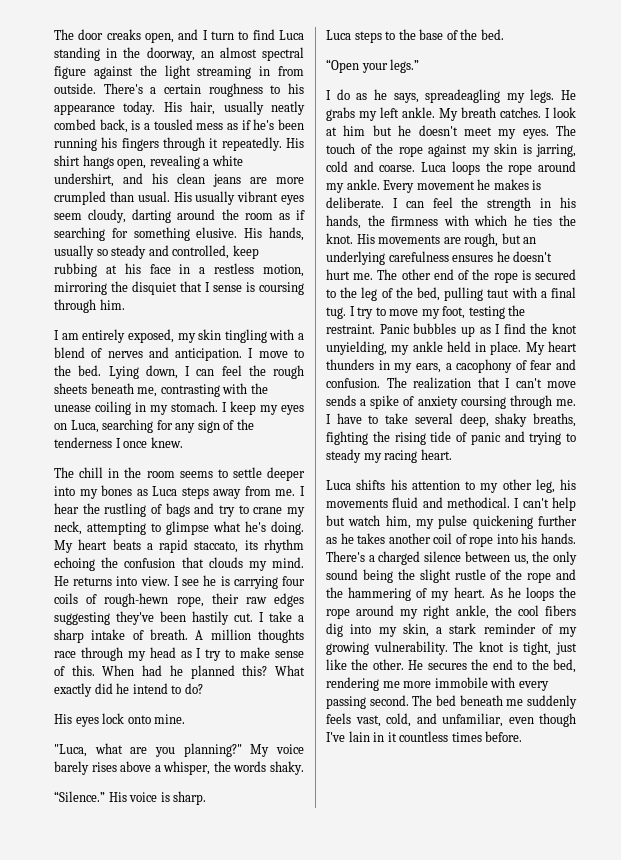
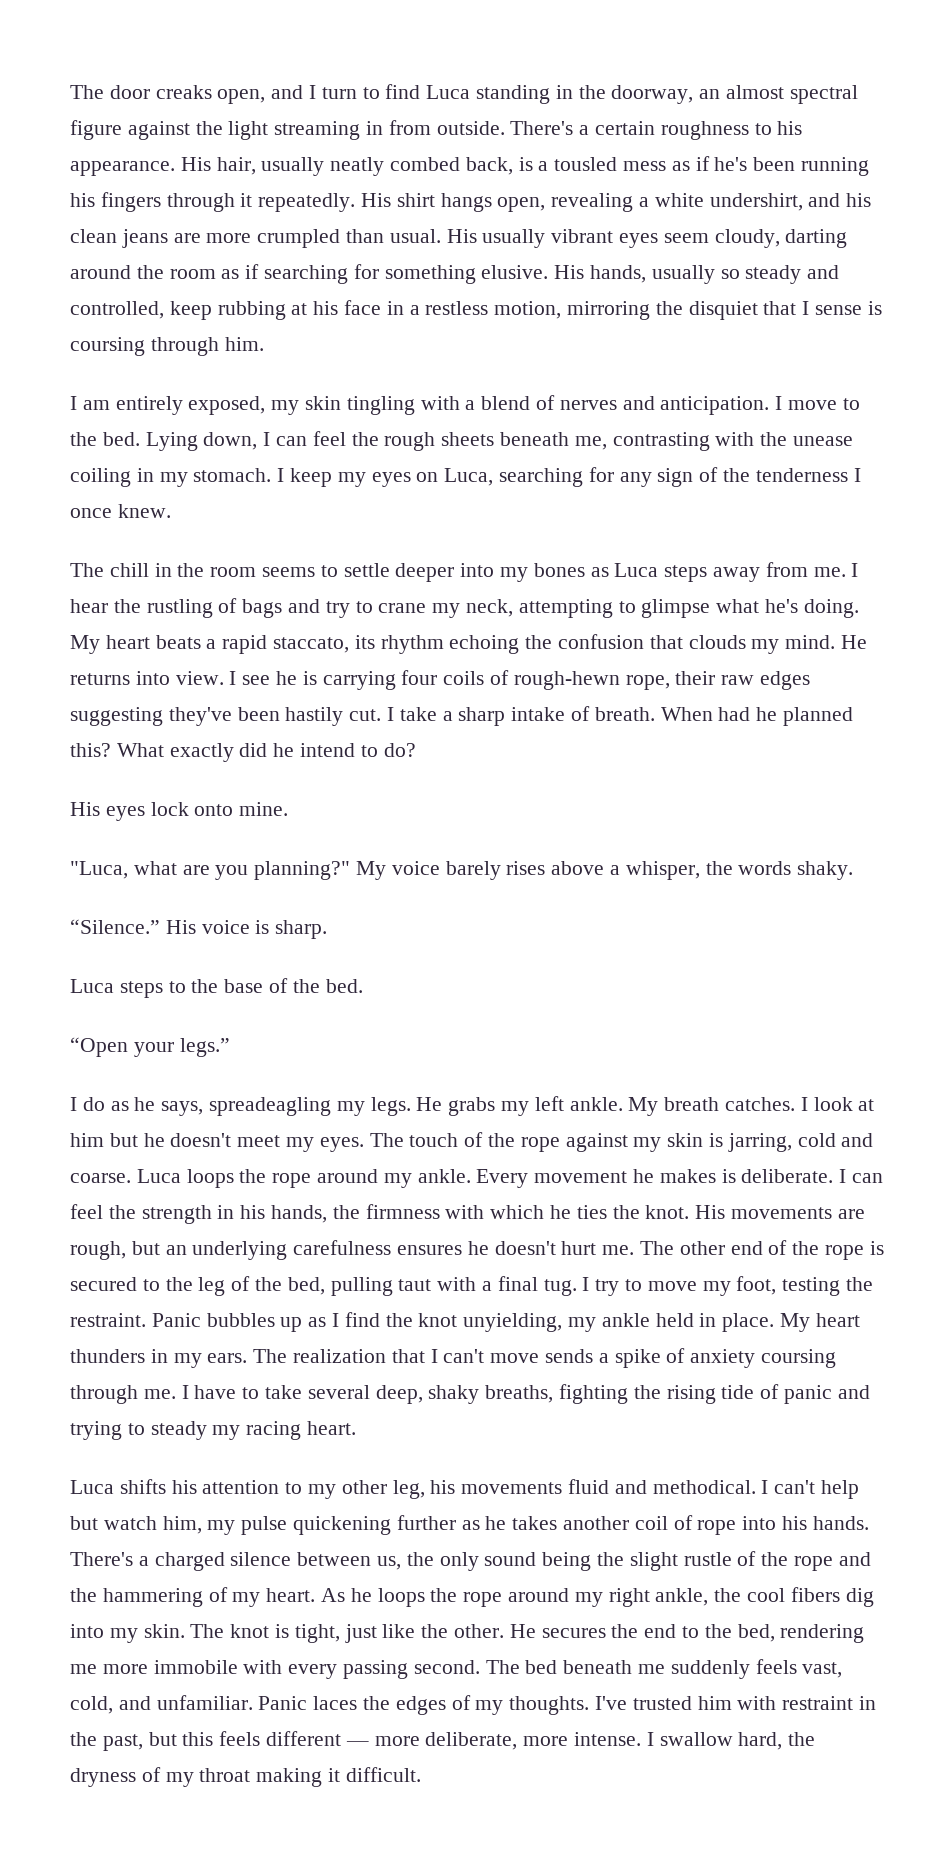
[54,101,156,115] appearance today. -> [70,161,175,176] appearance.
[195,629,304,643] [54,647,304,661] [54,665,95,676] A million thoughts race through my head as I try to make sense of this. -> (655, 714) none
[415,359,576,373] [326,378,380,388] ears, a cacophony of fear and confusion. -> [207,1353,248,1363] ears.
[402,623,577,637] [326,641,448,655] skin, a stark reminder of my growing vulnerability. -> [143,1624,185,1638] skin.
[442,713,576,727] [326,731,523,742] unfamiliar, even though I've lain in it countless times before. -> [156,1695,877,1715] [70,1731,816,1751] [70,1767,421,1787] unfamiliar. Panic laces the edges of my thoughts. I've trusted him with restraint in the past, but this feels different — more deliberate, more intense. I swallow hard, the dryness of my throat making it difficult.

